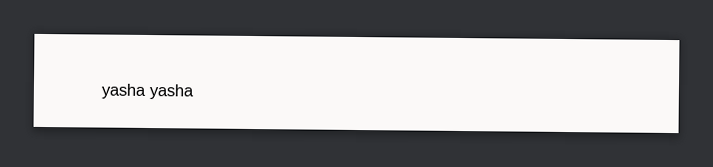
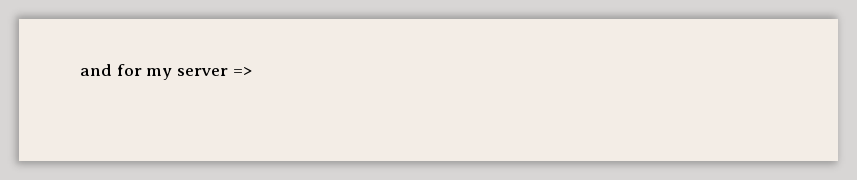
[101,83,194,100] yasha yasha -> [80,64,252,80] and for my server =>

